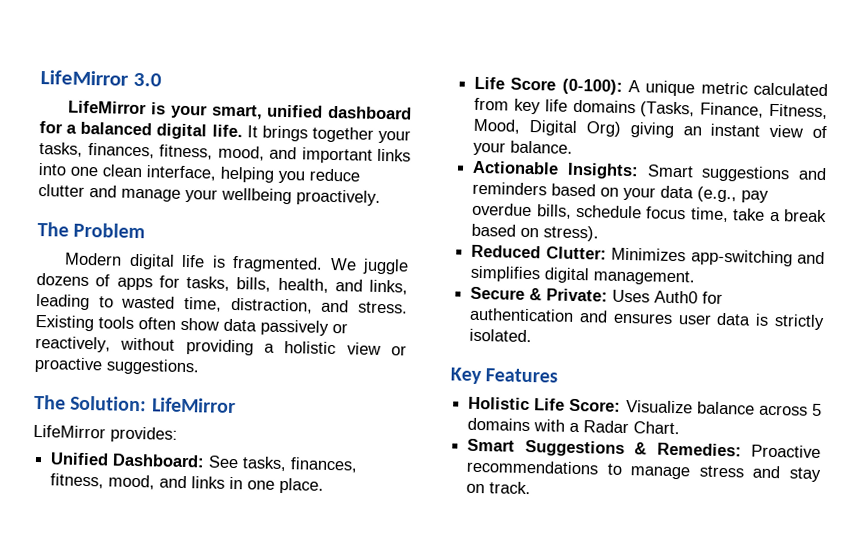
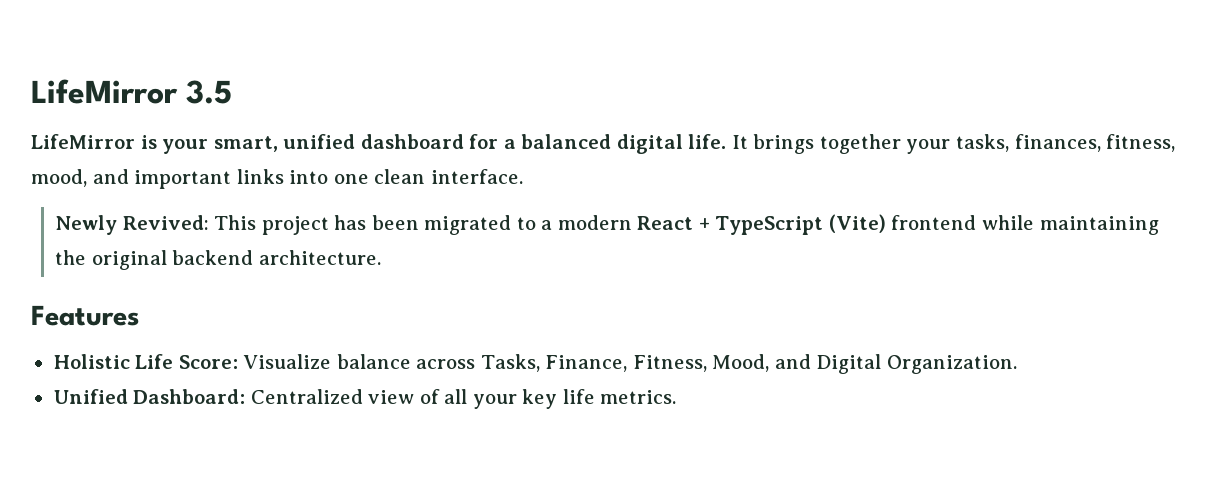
[40,70,162,87] LifeMirror 3.0 -> [31,79,233,104] LifeMirror 3.5
[146,165,360,184] [38,183,381,206] [37,221,146,239] [64,252,409,275] [36,272,408,295] [36,293,408,314] [35,314,348,336] [35,335,407,356] [34,356,200,376] [34,394,236,414] [33,424,178,443] [50,452,359,473] [50,473,325,494] [474,76,828,97] [474,97,828,120] [473,118,827,139] [473,140,574,156] [472,160,827,183] [472,181,770,203] [472,202,827,223] [471,223,600,242] [471,244,825,267] [470,265,696,286] [470,286,724,304] [469,307,825,331] [469,328,533,343] [450,367,482,385] interface, helping you reduce clutter and manage your wellbeing proactively. // The Problem // Modern digital life is fragmented. We juggle dozens of apps for tasks, bills, health, and links, leading to wasted time, distraction, and stress. Existing tools often show data passively or reactively, without providing a holistic view or proactive suggestions. // The Solution: LifeMirror // LifeMirror provides: // Unified Dashboard: See tasks, finances, fitness, mood, and links in one place. // Life Score (0-100): A unique metric calculated from key life domains (Tasks, Finance, Fitness, Mood, Digital Org) giving an instant view of your balance. // Actionable Insights: Smart suggestions and reminders based on your data (e.g., pay overdue bills, schedule focus time, take a break based on stress). // Reduced Clutter: Minimizes app-switching and simplifies digital management. // Secure & Private: Uses Auth0 for authentication and ensures user data is strictly isolated. // Key -> [430,169,523,184] [55,214,1159,235] [55,250,381,270] interface. // Newly Revived: This project has been migrated to a modern React + TypeScript (Vite) frontend while maintaining the original backend architecture. //
[812,403,822,417] [467,417,681,435] [467,438,821,458] [466,459,821,483] [466,481,532,495] 5 domains with a Radar Chart. // Smart Suggestions & Remedies: Proactive recommendations to manage stress and stay on track. -> [480,354,1017,374] [53,389,677,409] Tasks, Finance, Fitness, Mood, and Digital Organization. // Unified Dashboard: Centralized view of all your key life metrics.

